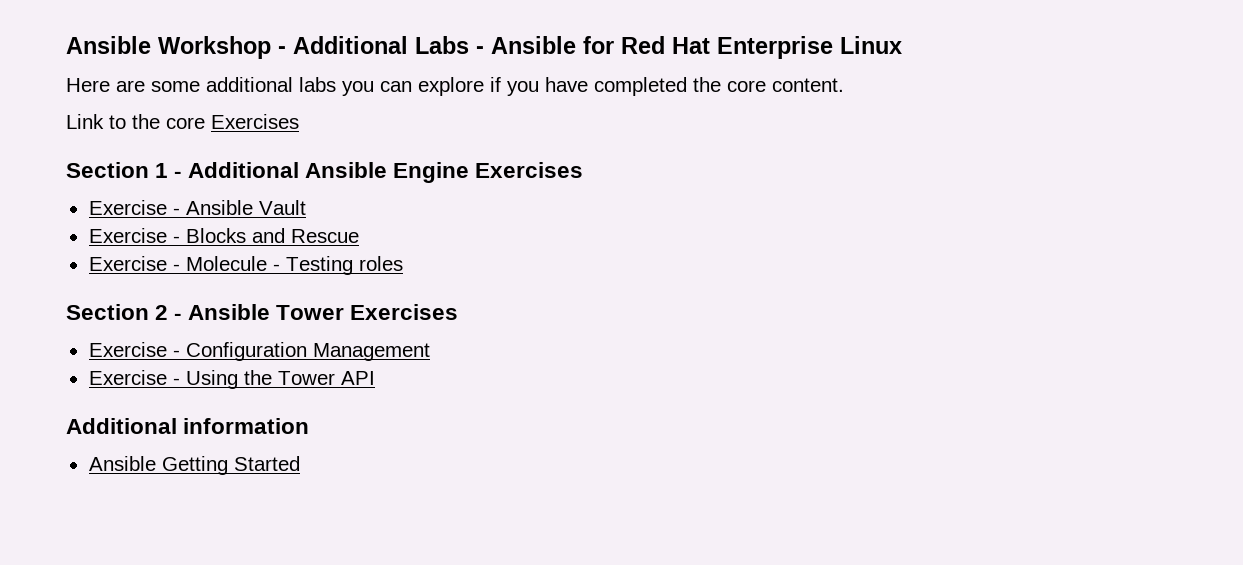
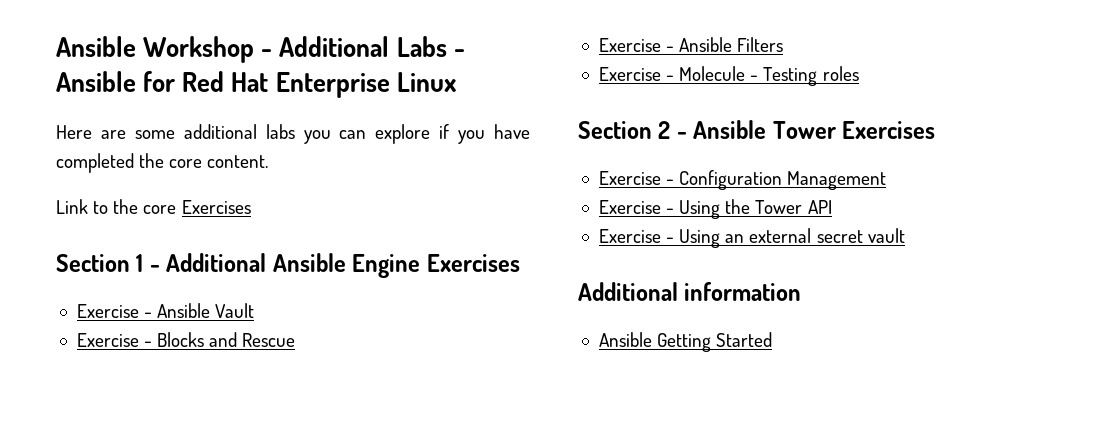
(359, 236) none -> [598,37,784,52] // Exercise - Ansible Filters
(375, 378) none -> [598,228,905,248] // Exercise - Using an external secret vault

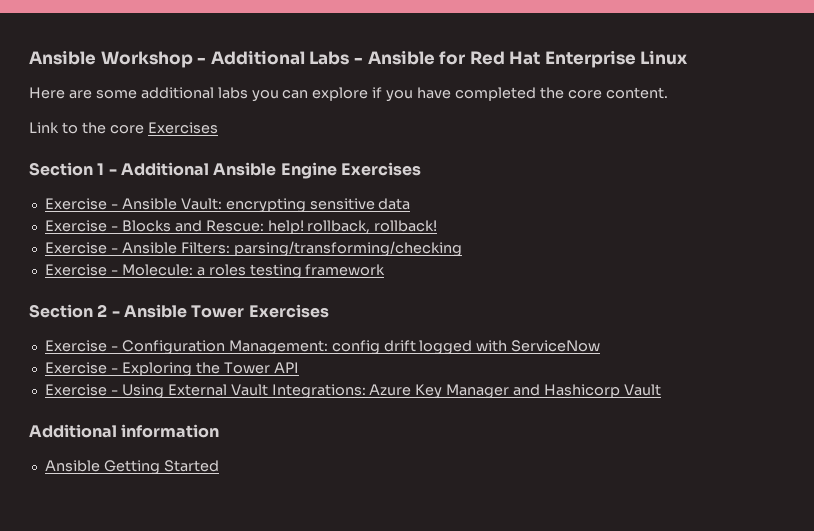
[215,303,255,318] Vault -> [180,198,411,213] Vault: encrypting sensitive data
[242,333,296,347] [598,37,784,52] [598,66,818,86] Rescue // Exercise - Ansible Filters // Exercise - Molecule - Testing -> [205,220,438,234] [44,241,462,257] [44,264,205,276] Rescue: help! rollback, rollback! // Exercise - Ansible Filters: parsing/transforming/checking // Exercise - Molecule: a
(859, 73) none -> [249,264,386,279] testing framework
[787,171,887,190] [598,200,721,219] Management // Exercise - Using -> [228,340,601,355] [44,362,192,377] Management: config drift logged with ServiceNow // Exercise - Exploring
[725,228,905,243] an external secret vault -> [167,384,662,399] External Vault Integrations: Azure Key Manager and Hashicorp Vault

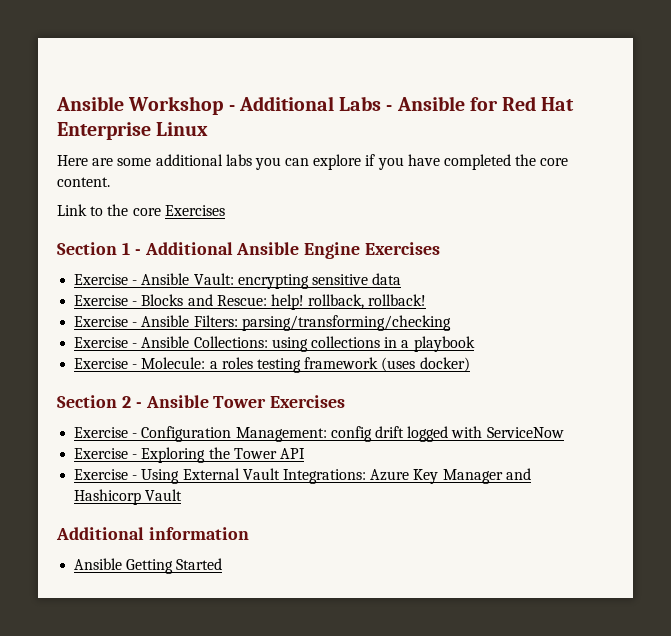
(462, 249) none -> [74,336,475,352] // Exercise - Ansible Collections: using collections in a playbook
(386, 270) none -> [381,357,470,372] (uses docker)

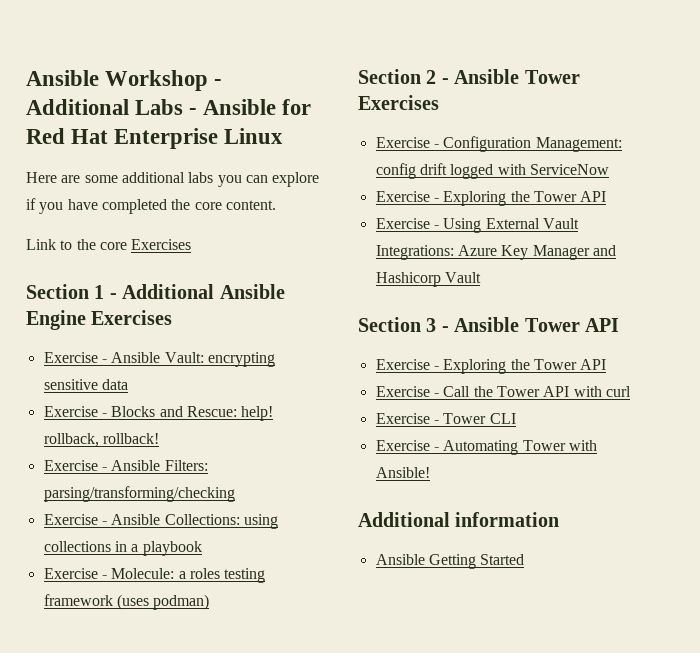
[419,357,470,372] docker) -> [153,594,210,610] podman)
(183, 495) none -> [358,317,619,332] [375,359,607,374] [375,386,631,397] [375,413,516,424] [375,440,597,455] [375,467,430,478] // Section 3 - Ansible Tower API // Exercise - Exploring the Tower API // Exercise - Call the Tower API with curl // Exercise - Tower CLI // Exercise - Automating Tower with Ansible!

